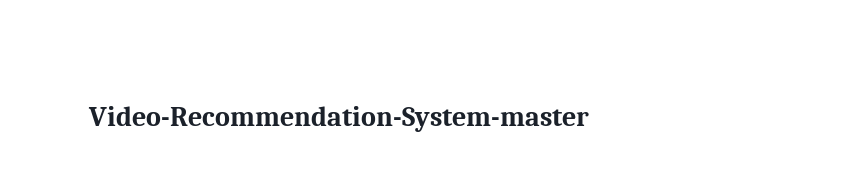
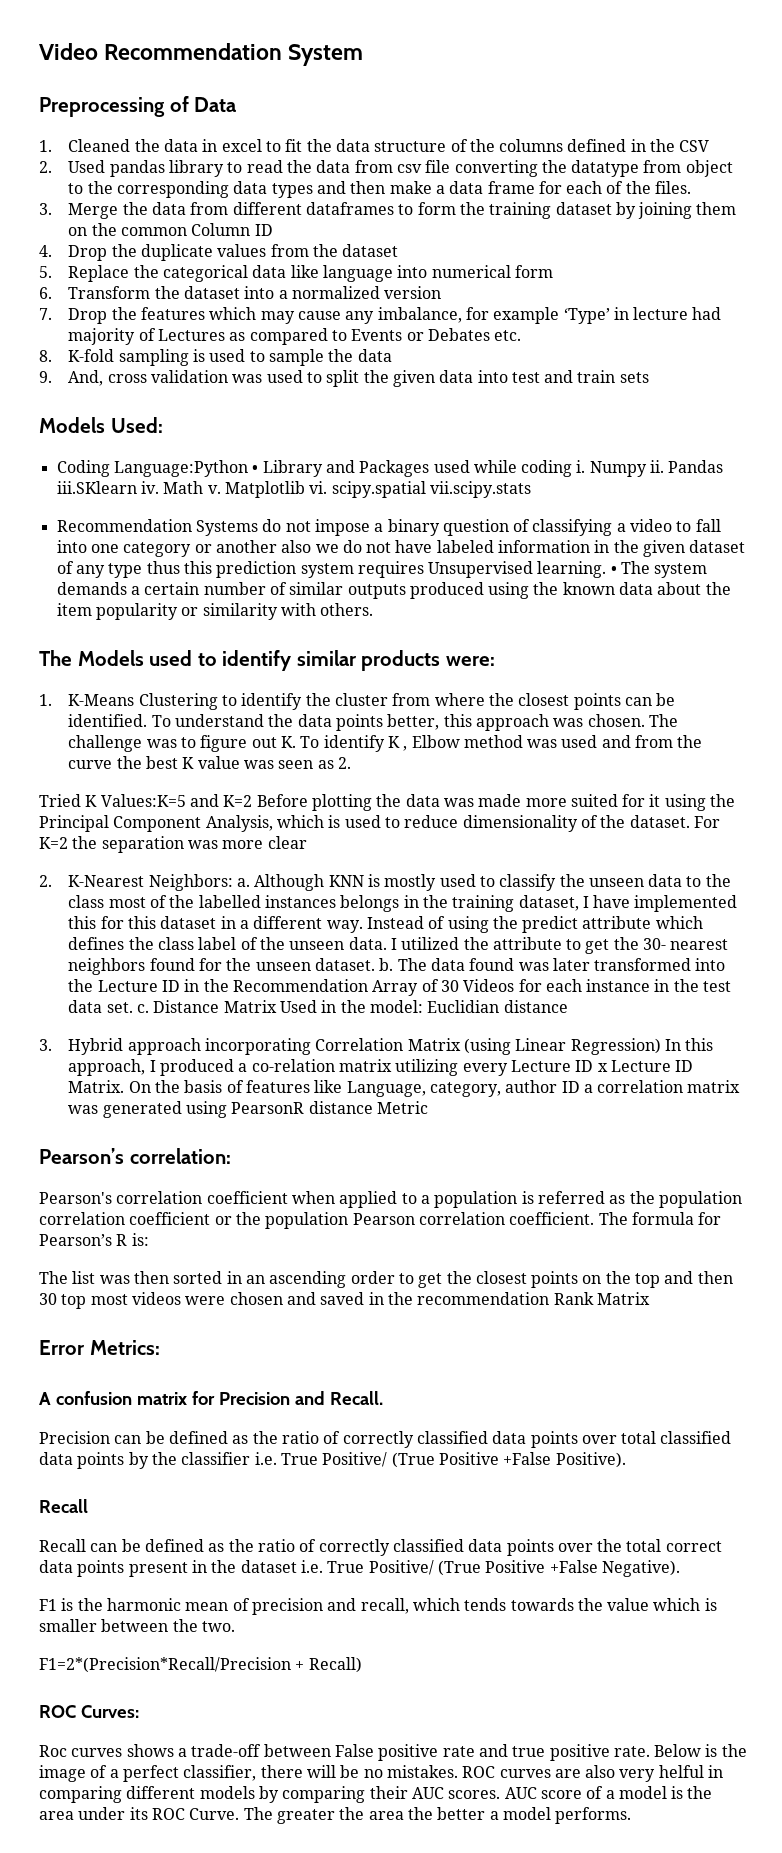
[88,106,589,132] Video-Recommendation-System-master -> [39,43,364,66] [39,96,237,117] [39,139,710,152] [39,160,733,177] [68,181,692,198] [39,202,737,219] [68,223,273,236] [39,244,399,261] [39,265,553,282] [39,286,442,299] [39,307,722,324] [68,328,522,345] [39,349,392,366] [39,370,649,387] [39,417,163,433] [56,460,724,477] [56,481,531,498] [56,519,721,536] [56,540,746,557] [56,561,708,578] [56,582,731,599] [56,603,374,620] [39,650,495,671] [39,693,676,710] [68,714,678,731] [68,735,703,752] [68,756,351,769] [39,794,736,811] [39,815,720,832] [39,836,307,853] [39,874,731,891] [68,895,738,912] [68,916,703,933] [68,937,729,954] [68,958,726,975] [68,979,732,996] [68,1000,568,1013] [39,1038,714,1055] [68,1059,694,1076] [68,1080,741,1097] [68,1101,428,1118] [39,1148,231,1164] [39,1191,742,1208] [39,1212,722,1229] [39,1233,149,1246] [39,1271,733,1288] [39,1292,650,1309] [39,1340,160,1355] [39,1391,383,1405] [39,1431,732,1448] [39,1452,626,1469] [39,1499,88,1513] [39,1539,722,1556] [39,1560,680,1577] [39,1598,717,1615] [39,1619,235,1632] [39,1657,362,1673] [39,1705,139,1718] [39,1744,747,1761] [39,1765,724,1782] [39,1786,713,1803] [39,1807,632,1824] Video Recommendation System // Preprocessing of Data // 1. Cleaned the data in excel to fit the data structure of the columns defined in the CSV // 2. Used pandas library to read the data from csv file converting the datatype from object to the corresponding data types and then make a data frame for each of the files. // 3. Merge the data from different dataframes to form the training dataset by joining them on the common Column ID // 4. Drop the duplicate values from the dataset // 5. Replace the categorical data like language into numerical form // 6. Transform the dataset into a normalized version // 7. Drop the features which may cause any imbalance, for example ‘Type’ in lecture had majority of Lectures as compared to Events or Debates etc. // 8. K-fold sampling is used to sample the data // 9. And, cross validation was used to split the given data into test and train sets // Models Used: // Coding Language:Python • Library and Packages used while coding i. Numpy ii. Pandas iii.SKlearn iv. Math v. Matplotlib vi. scipy.spatial vii.scipy.stats // Recommendation Systems do not impose a binary question of classifying a video to fall into one category or another also we do not have labeled information in the given dataset of any type thus this prediction system requires Unsupervised learning. • The system demands a certain number of similar outputs produced using the known data about the item popularity or similarity with others. // The Models used to identify similar products were: // 1. K-Means Clustering to identify the cluster from where the closest points can be identified. To understand the data points better, this approach was chosen. The challenge was to figure out K. To identify K , Elbow method was used and from the curve the best K value was seen as 2. // Tried K Values:K=5 and K=2 Before plotting the data was made more suited for it using the Principal Component Analysis, which is used to reduce dimensionality of the dataset. For K=2 the separation was more clear // 2. K-Nearest Neighbors: a. Although KNN is mostly used to classify the unseen data to the class most of the labelled instances belongs in the training dataset, I have implemented this for this dataset in a different way. Instead of using the predict attribute which defines the class label of the unseen data. I utilized the attribute to get the 30- nearest neighbors found for the unseen dataset. b. The data found was later transformed into the Lecture ID in the Recommendation Array of 30 Videos for each instance in the test data set. c. Distance Matrix Used in the model: Euclidian distance // 3. Hybrid approach incorporating Correlation Matrix (using Linear Regression) In this approach, I produced a co-relation matrix utilizing every Lecture ID x Lecture ID Matrix. On the basis of features like Language, category, author ID a correlation matrix was generated using PearsonR distance Metric // Pearson’s correlation: // Pearson's correlation coefficient when applied to a population is referred as the population correlation coefficient or the population Pearson correlation coefficient. The formula for Pearson’s R is: // The list was then sorted in an ascending order to get the closest points on the top and then 30 top most videos were chosen and saved in the recommendation Rank Matrix // Error Metrics: // A confusion matrix for Precision and Recall. // Precision can be defined as the ratio of correctly classified data points over total classified data points by the classifier i.e. True Positive/ (True Positive +False Positive). // Recall // Recall can be defined as the ratio of correctly classified data points over the total correct data points present in the dataset i.e. True Positive/ (True Positive +False Negative). // F1 is the harmonic mean of precision and recall, which tends towards the value which is smaller between the two. // F1=2*(Precision*Recall/Precision + Recall) // ROC Curves: // Roc curves shows a trade-off between False positive rate and true positive rate. Below is the image of a perfect classifier, there will be no mistakes. ROC curves are also very helful in comparing different models by comparing their AUC scores. AUC score of a model is the area under its ROC Curve. The greater the area the better a model performs.

